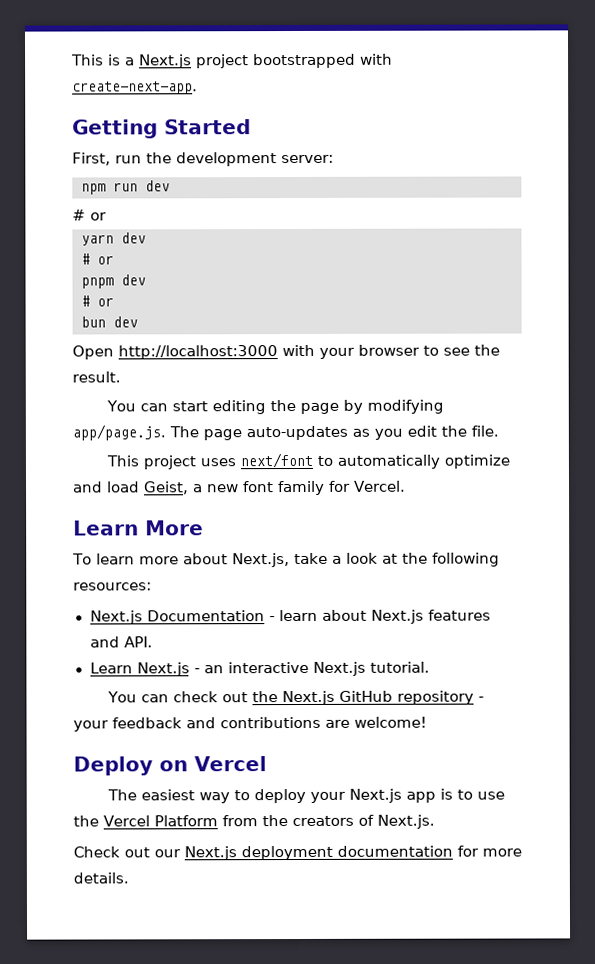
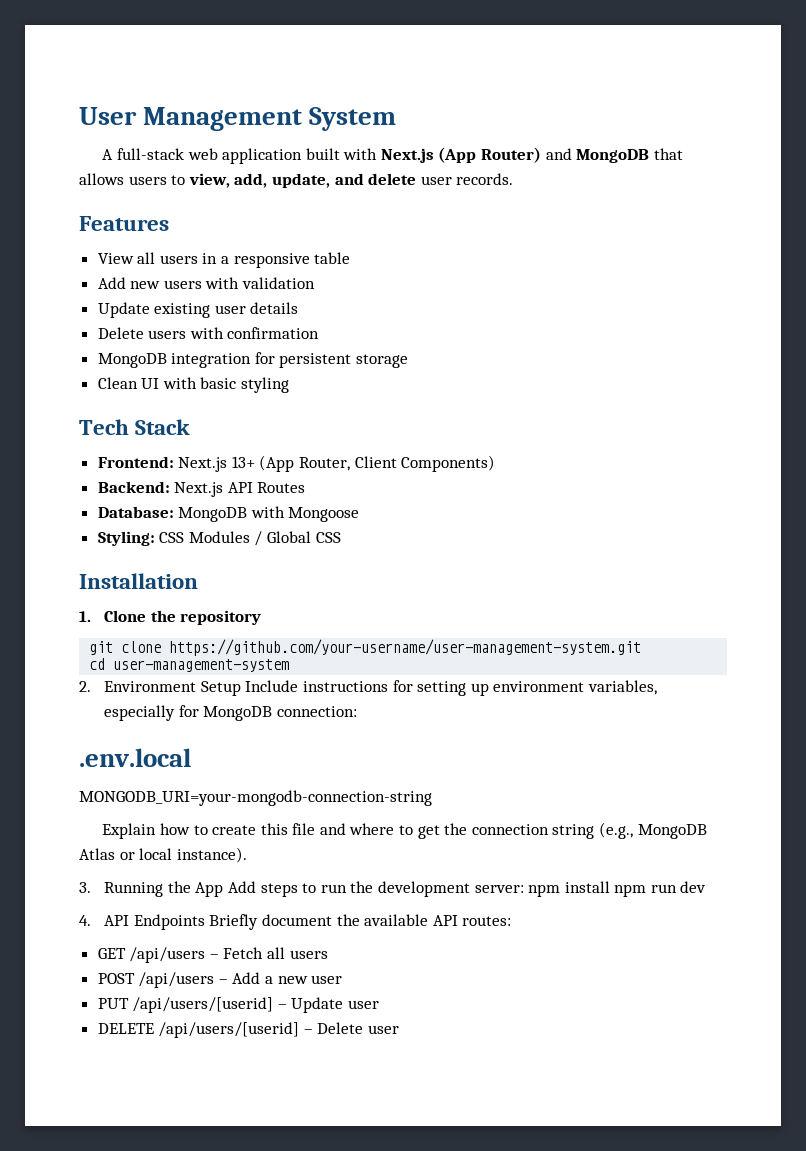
[71,53,393,69] [72,81,198,95] [72,119,251,139] [72,152,111,166] This is a Next.js project bootstrapped with create-next-app. // Getting Started // First, -> [79,107,397,131] [102,147,683,164] [79,173,514,188] [79,216,169,231] [97,252,351,268] [97,277,316,289] [97,302,299,318] [97,327,320,339] [97,352,409,368] [97,377,290,393] [79,419,191,435] [97,455,496,472] [97,481,306,497] [97,506,360,522] [97,531,341,546] [79,573,198,589] [79,610,262,625] [89,639,642,656] [89,658,290,672] [79,680,657,696] [104,705,357,721] [79,748,191,767] [79,790,432,806] [102,822,707,839] [79,847,247,863] [79,881,317,897] User Management System // A full-stack web application built with Next.js (App Router) and MongoDB that allows users to view, add, update, and delete user records. // Features // View all users in a responsive table // Add new users with validation // Update existing user details // Delete users with confirmation // MongoDB integration for persistent storage // Clean UI with basic styling // Tech Stack // Frontend: Next.js 13+ (App Router, Client Components) // Backend: Next.js API Routes // Database: MongoDB with Mongoose // Styling: CSS Modules / Global CSS // Installation // 1. Clone the repository // git clone https://github.com/your-username/user-management-system.git // cd user-management-system // 2. Environment Setup Include instructions for setting up environment variables, especially for MongoDB connection: // .env.local // MONGODB_URI=your-mongodb-connection-string // Explain how to create this file and where to get the connection string (e.g., MongoDB Atlas or local instance). // 3. Running the App Add steps to
(334, 159) // -> [528,881,610,897] npm install
[72,209,107,221] [81,232,146,246] [81,253,114,265] [81,274,146,289] [81,295,114,307] [81,316,138,328] [72,344,500,360] [72,371,121,383] [106,399,445,415] [72,424,499,441] [106,452,511,470] [72,480,406,496] [73,520,204,536] [72,552,500,568] [73,582,152,591] [89,609,491,625] [89,636,153,648] [89,661,430,677] [107,690,485,706] [73,716,427,732] [73,756,267,776] [107,788,506,804] [73,814,435,829] [73,845,522,861] [73,872,129,884] # or // yarn dev // # or // pnpm dev // # or // bun dev // Open http://localhost:3000 with your browser to see the result. // You can start editing the page by modifying app/page.js. The page auto-updates as you edit the file. // This project uses next/font to automatically optimize and load Geist, a new font family for Vercel. // Learn More // To learn more about Next.js, take a look at the following resources: // Next.js Documentation - learn about Next.js features and API. // Learn Next.js - an interactive Next.js tutorial. // You can check out the Next.js GitHub repository - your feedback and contributions are welcome! // Deploy on Vercel // The easiest way to deploy your Next.js app is to use the Vercel Platform from the creators of Next.js. // Check out our Next.js deployment documentation for more details. -> [79,914,512,930] [97,947,328,963] [97,972,343,988] [97,997,380,1013] [97,1022,400,1038] 4. API Endpoints Briefly document the available API routes: // GET /api/users – Fetch all users // POST /api/users – Add a new user // PUT /api/users/[userid] – Update user // DELETE /api/users/[userid] – Delete user

